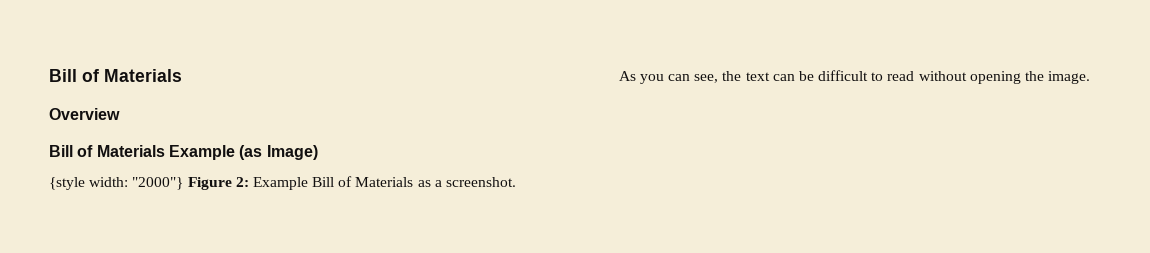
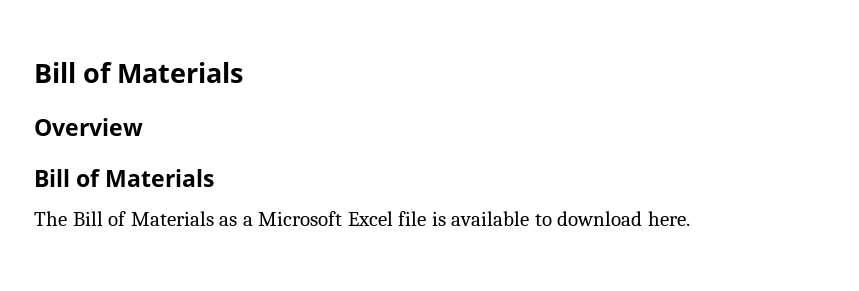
[168,145,318,160] [49,177,308,190] Example (as Image) // {style width: "2000"} Figure 2: Example -> [34,211,67,226] // The
[446,177,517,187] [618,70,1091,84] screenshot. // As you can see, the text can be difficult to read without opening the image. -> [258,211,690,226] Microsoft Excel file is available to download here.

